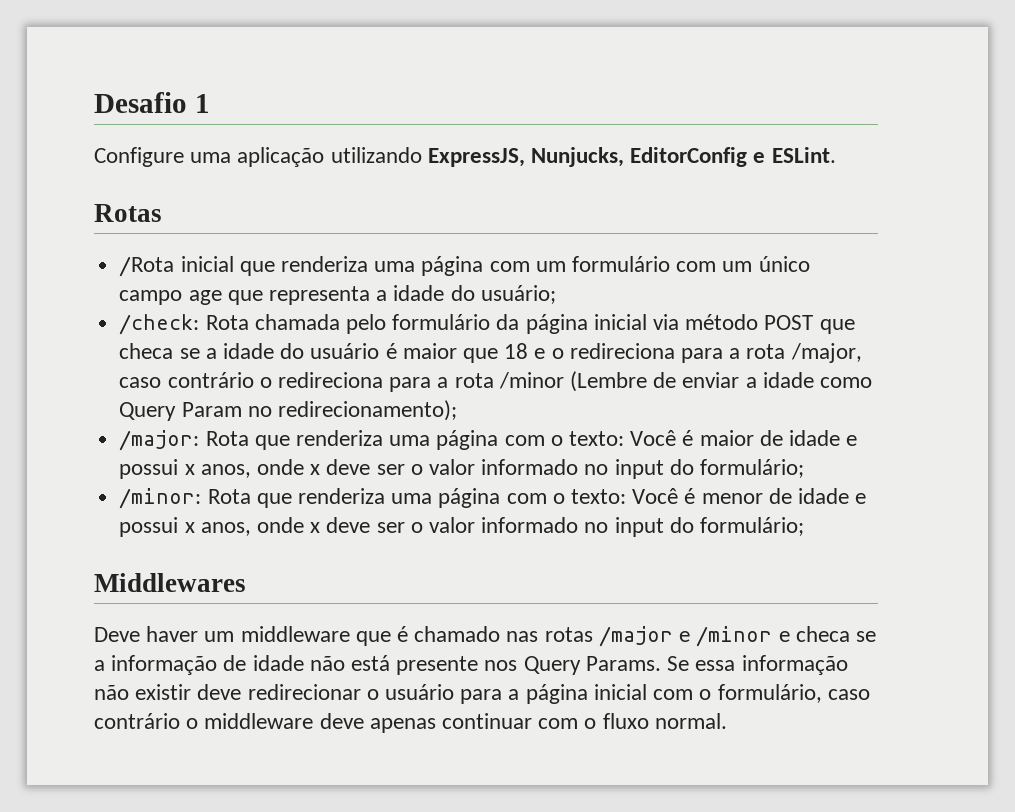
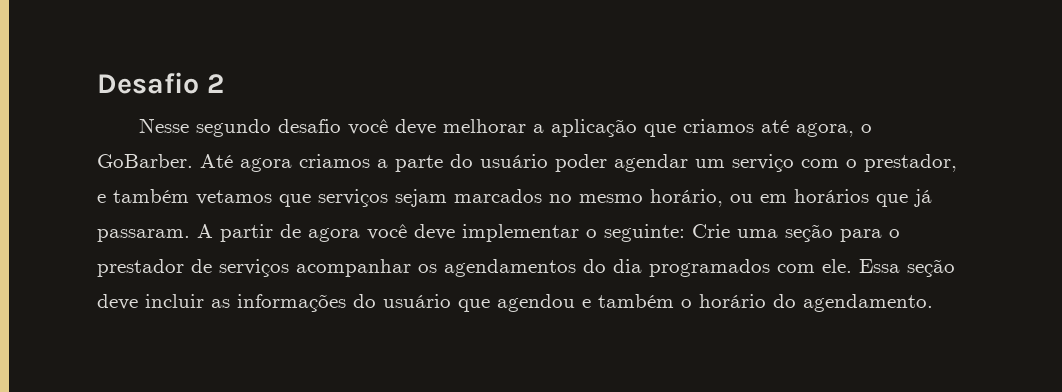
[194,94,210,113] [94,147,836,167] [94,204,162,222] [119,256,810,277] [119,285,556,305] [119,314,855,335] [119,343,862,363] [119,371,873,392] [119,400,457,421] [119,430,858,451] [119,459,805,479] [119,488,867,509] [119,517,805,537] [94,573,246,592] [94,626,876,647] [94,655,848,675] [94,684,870,704] [94,713,727,733] 1 // Configure uma aplicação utilizando ExpressJS, Nunjucks, EditorConfig e ESLint. // Rotas // /Rota inicial que renderiza uma página com um formulário com um único campo age que representa a idade do usuário; // /check: Rota chamada pelo formulário da página inicial via método POST que checa se a idade do usuário é maior que 18 e o redireciona para a rota /major, caso contrário o redireciona para a rota /minor (Lembre de enviar a idade como Query Param no redirecionamento); // /major: Rota que renderiza uma página com o texto: Você é maior de idade e possui x anos, onde x deve ser o valor informado no input do formulário; // /minor: Rota que renderiza uma página com o texto: Você é menor de idade e possui x anos, onde x deve ser o valor informado no input do formulário; // Middlewares // Deve haver um middleware que é chamado nas rotas /major e /minor e checa se a informação de idade não está presente nos Query Params. Se essa informação não existir deve redirecionar o usuário para a página inicial com o formulário, caso contrário o middleware deve apenas continuar com o fluxo normal. -> [206,74,224,93] [138,118,872,137] [97,154,957,172] [97,189,932,207] [97,224,900,242] [97,259,955,277] [97,294,933,312] 2 // Nesse segundo desafio você deve melhorar a aplicação que criamos até agora, o GoBarber. Até agora criamos a parte do usuário poder agendar um serviço com o prestador, e também vetamos que serviços sejam marcados no mesmo horário, ou em horários que já passaram. A partir de agora você deve implementar o seguinte: Crie uma seção para o prestador de serviços acompanhar os agendamentos do dia programados com ele. Essa seção deve incluir as informações do usuário que agendou e também o horário do agendamento.

